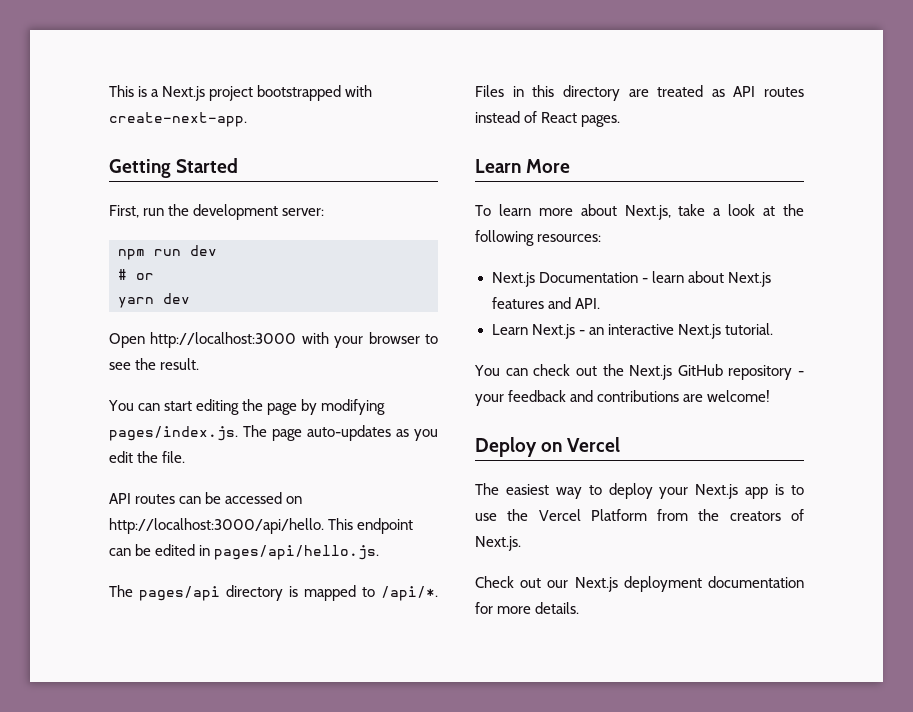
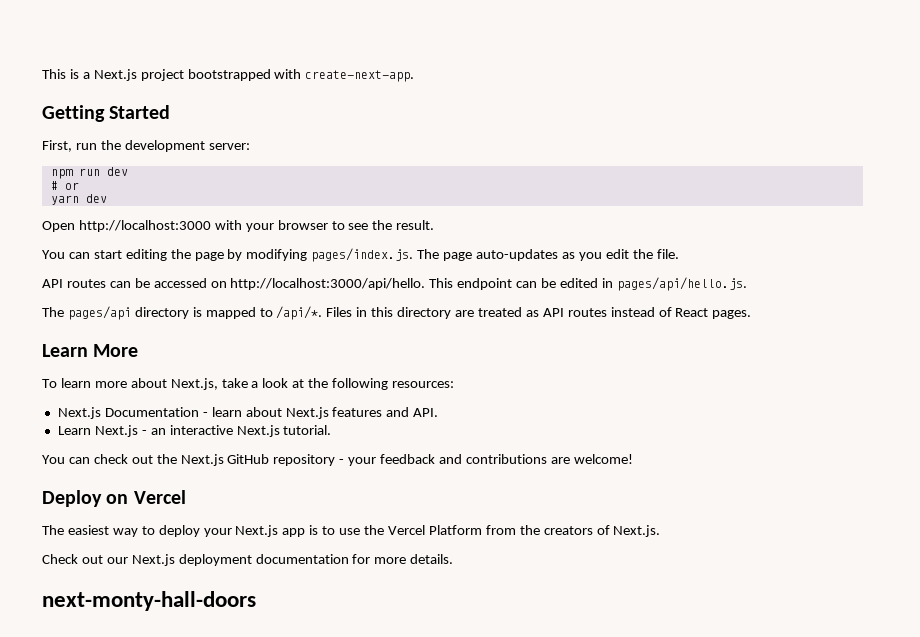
(580, 608) none -> [42,591,256,611] // next-monty-hall-doors

